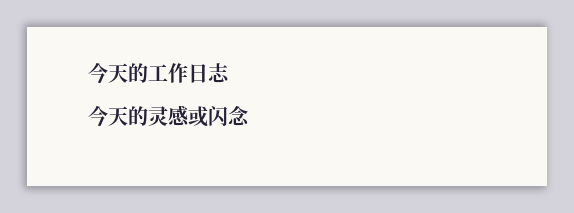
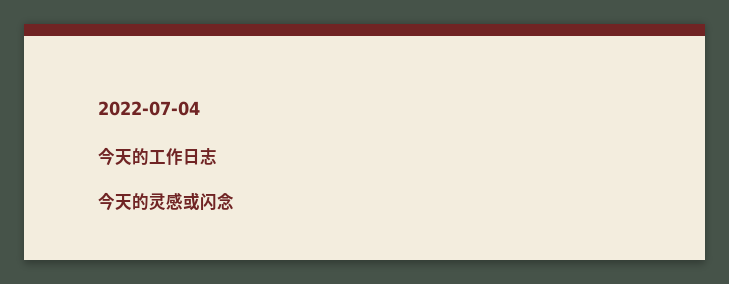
(88, 73) none -> [98,101,200,116] 2022-07-04 //

